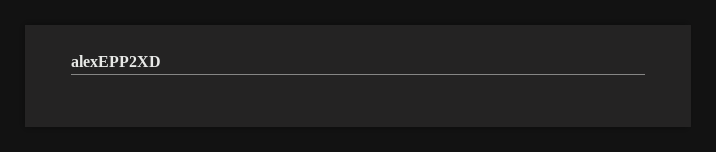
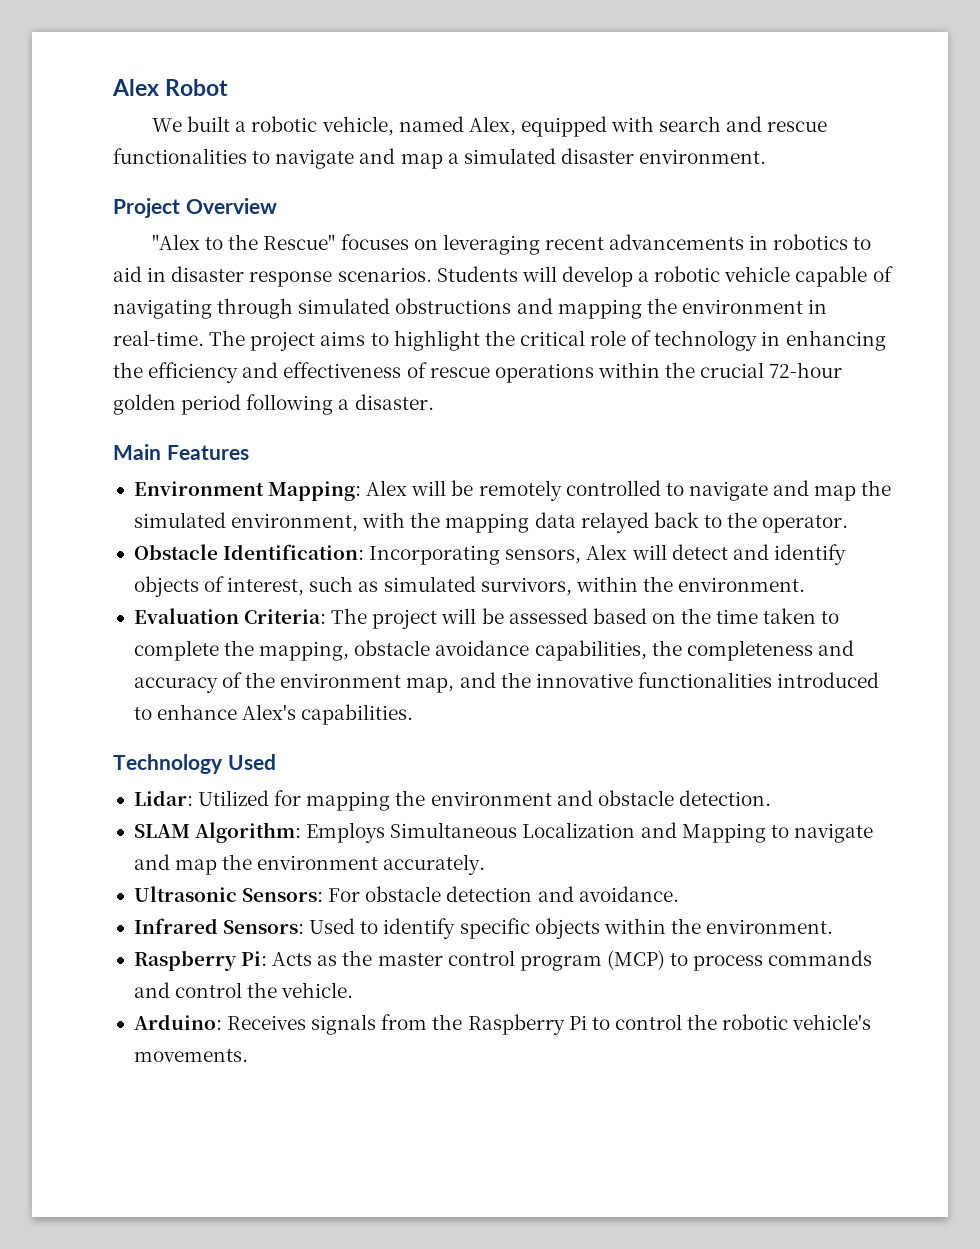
[71,55,161,67] alexEPP2XD -> [112,79,229,96] [152,116,828,137] [113,148,767,169] [113,198,277,218] [152,234,872,255] [113,266,893,287] [113,298,828,319] [113,330,886,351] [113,362,843,383] [113,394,434,415] [113,444,249,460] [133,480,892,501] [133,512,849,533] [133,544,846,565] [133,576,806,597] [133,608,840,629] [133,640,854,661] [133,672,880,693] [133,704,414,725] [113,754,276,774] [133,790,771,811] [133,822,873,843] [133,854,486,875] [133,886,679,902] [133,918,834,939] [133,950,873,971] [133,982,354,998] [133,1014,872,1035] [133,1049,248,1062] Alex Robot // We built a robotic vehicle, named Alex, equipped with search and rescue functionalities to navigate and map a simulated disaster environment. // Project Overview // "Alex to the Rescue" focuses on leveraging recent advancements in robotics to aid in disaster response scenarios. Students will develop a robotic vehicle capable of navigating through simulated obstructions and mapping the environment in real-time. The project aims to highlight the critical role of technology in enhancing the efficiency and effectiveness of rescue operations within the crucial 72-hour golden period following a disaster. // Main Features // Environment Mapping: Alex will be remotely controlled to navigate and map the simulated environment, with the mapping data relayed back to the operator. // Obstacle Identification: Incorporating sensors, Alex will detect and identify objects of interest, such as simulated survivors, within the environment. // Evaluation Criteria: The project will be assessed based on the time taken to complete the mapping, obstacle avoidance capabilities, the completeness and accuracy of the environment map, and the innovative functionalities introduced to enhance Alex's capabilities. // Technology Used // Lidar: Utilized for mapping the environment and obstacle detection. // SLAM Algorithm: Employs Simultaneous Localization and Mapping to navigate and map the environment accurately. // Ultrasonic Sensors: For obstacle detection and avoidance. // Infrared Sensors: Used to identify specific objects within the environment. // Raspberry Pi: Acts as the master control program (MCP) to process commands and control the vehicle. // Arduino: Receives signals from the Raspberry Pi to control the robotic vehicle's movements.

